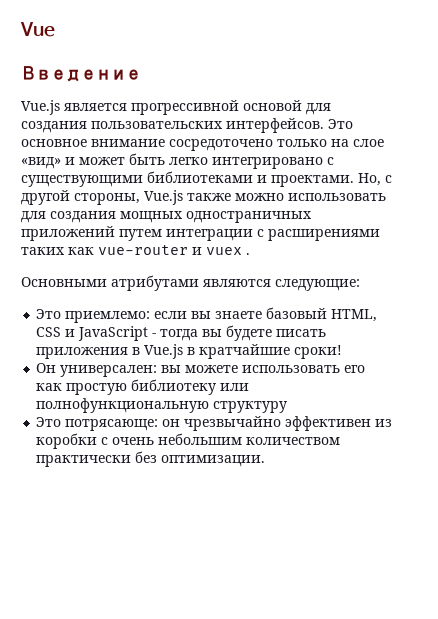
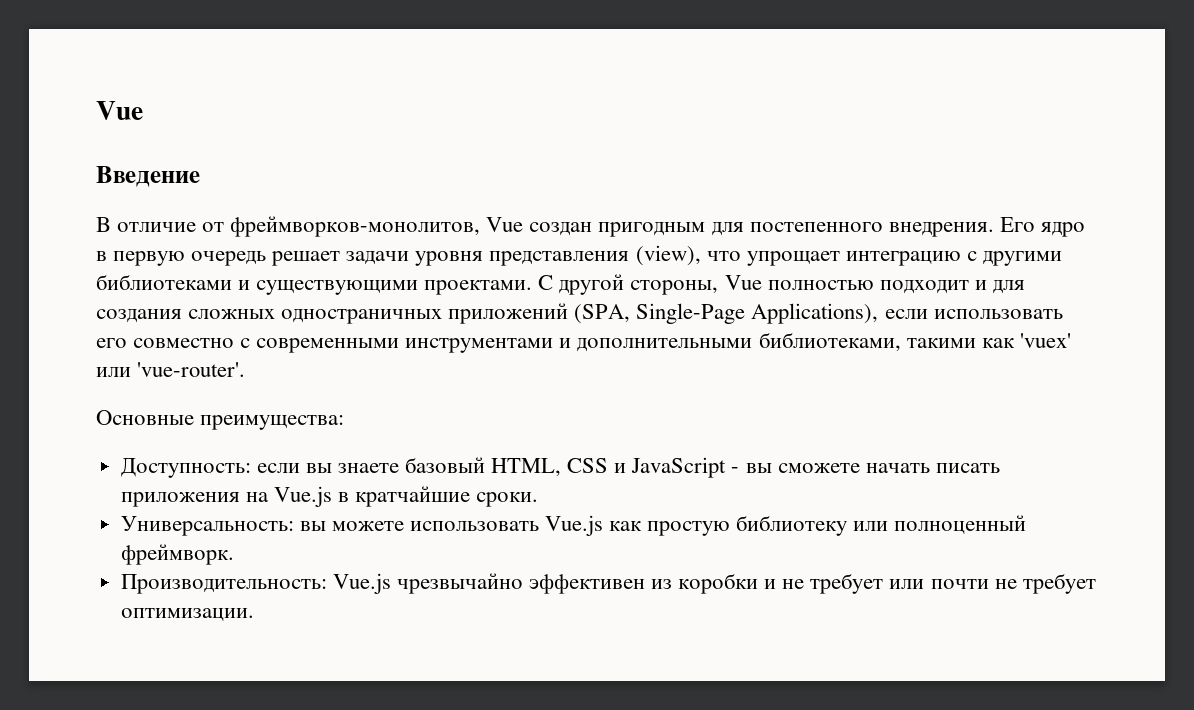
[21,100,331,115] [21,118,353,133] [21,139,384,151] [21,153,334,169] [21,171,392,187] [21,190,386,205] [21,211,312,223] [21,226,380,241] [21,245,250,255] [21,275,360,291] [36,309,151,323] Vue.js является прогрессивной основой для создания пользовательских интерфейсов. Это основное внимание сосредоточено только на слое «вид» и может быть легко интегрировано с существующими библиотеками и проектами. Но, с другой стороны, Vue.js также можно использовать для создания мощных одностраничных приложений путем интеграции с расширениями таких как vue-router и vuex . // Основными атрибутами являются следующие: // Это приемлемо: -> [96,216,1085,237] [96,245,1062,266] [96,274,1025,295] [96,303,1063,324] [96,332,1071,353] [96,362,246,377] [96,410,345,430] [120,458,251,478] В отличие от фреймворков-монолитов, Vue создан пригодным для постепенного внедрения. Его ядро в первую очередь решает задачи уровня представления (view), что упрощает интеграцию с другими библиотеками и существующими проектами. С другой стороны, Vue полностью подходит и для создания сложных одностраничных приложений (SPA, Single-Page Applications), если использовать его совместно с современными инструментами и дополнительными библиотеками, такими как 'vuex' или 'vue-router'. // Основные преимущества: // Доступность:
[160,325,273,341] тогда вы будете -> [745,463,930,473] вы сможете начать
[132,347,141,355] в -> [245,492,269,502] на
[294,345,343,359] [36,363,158,377] сроки! // Он универсален: -> [476,492,539,507] [120,516,294,536] сроки. // Универсальность:
[344,365,366,373] его -> [545,515,604,536] Vue.js
[36,398,288,413] [36,416,393,431] [36,433,341,449] [36,451,158,467] полнофункциональную структуру // Это потрясающе: он чрезвычайно эффективен из коробки с очень небольшим количеством практически без -> [894,515,1027,535] [120,544,234,565] [120,573,1096,594] полноценный фреймворк. // Производительность: Vue.js чрезвычайно эффективен из коробки и не требует или почти не требует

